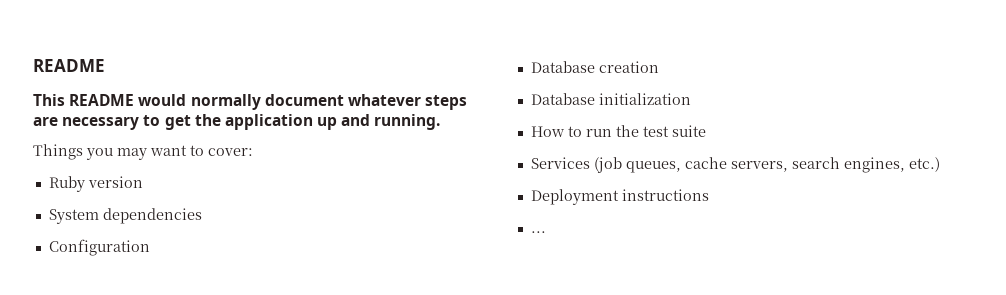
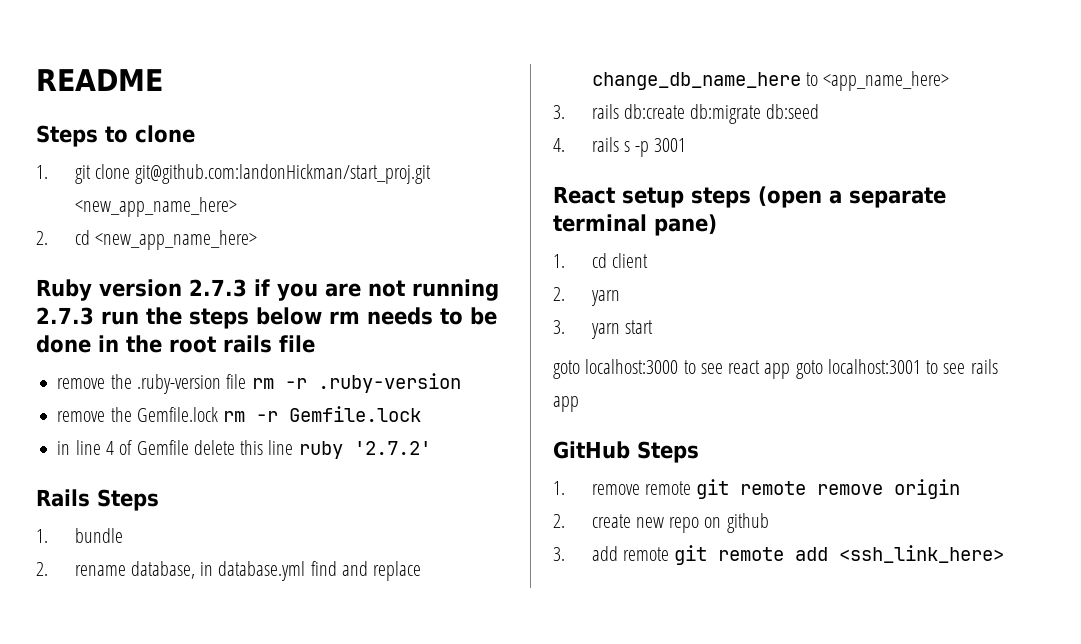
[33,94,468,110] [33,114,441,130] [33,144,253,160] [48,176,143,192] [48,208,202,224] [48,239,150,256] [530,61,659,73] [530,93,691,105] [530,125,706,137] [530,157,940,173] [530,189,709,205] [530,231,546,233] This README would normally document whatever steps are necessary to get the application up and running. // Things you may want to cover: // Ruby version // System dependencies // Configuration // Database creation // Database initialization // How to run the test suite // Services (job queues, cache servers, search engines, etc.) // Deployment instructions // ... -> [36,125,195,147] [36,164,432,184] [74,197,237,217] [36,230,257,250] [36,279,499,301] [36,307,497,329] [36,335,315,353] [57,373,461,394] [57,406,422,422] [57,440,431,459] [36,489,159,511] [36,528,123,543] [36,561,422,581] [591,71,950,91] [553,104,820,124] [553,137,687,157] [553,186,946,208] [553,214,717,236] [553,253,648,268] [553,287,620,306] [553,320,653,339] [553,359,998,379] [553,396,579,412] [553,441,699,463] [553,479,961,499] [553,513,769,533] [553,545,1005,565] Steps to clone // 1. git clone git@github.com:landonHickman/start_proj.git <new_app_name_here> // 2. cd <new_app_name_here> // Ruby version 2.7.3 if you are not running 2.7.3 run the steps below rm needs to be done in the root rails file // remove the .ruby-version file rm -r .ruby-version // remove the Gemfile.lock rm -r Gemfile.lock // in line 4 of Gemfile delete this line ruby '2.7.2' // Rails Steps // 1. bundle // 2. rename database, in database.yml find and replace change_db_name_here to <app_name_here> // 3. rails db:create db:migrate db:seed // 4. rails s -p 3001 // React setup steps (open a separate terminal pane) // 1. cd client // 2. yarn // 3. yarn start // goto localhost:3000 to see react app goto localhost:3001 to see rails app // GitHub Steps // 1. remove remote git remote remove origin // 2. create new repo on github // 3. add remote git remote add <ssh_link_here>

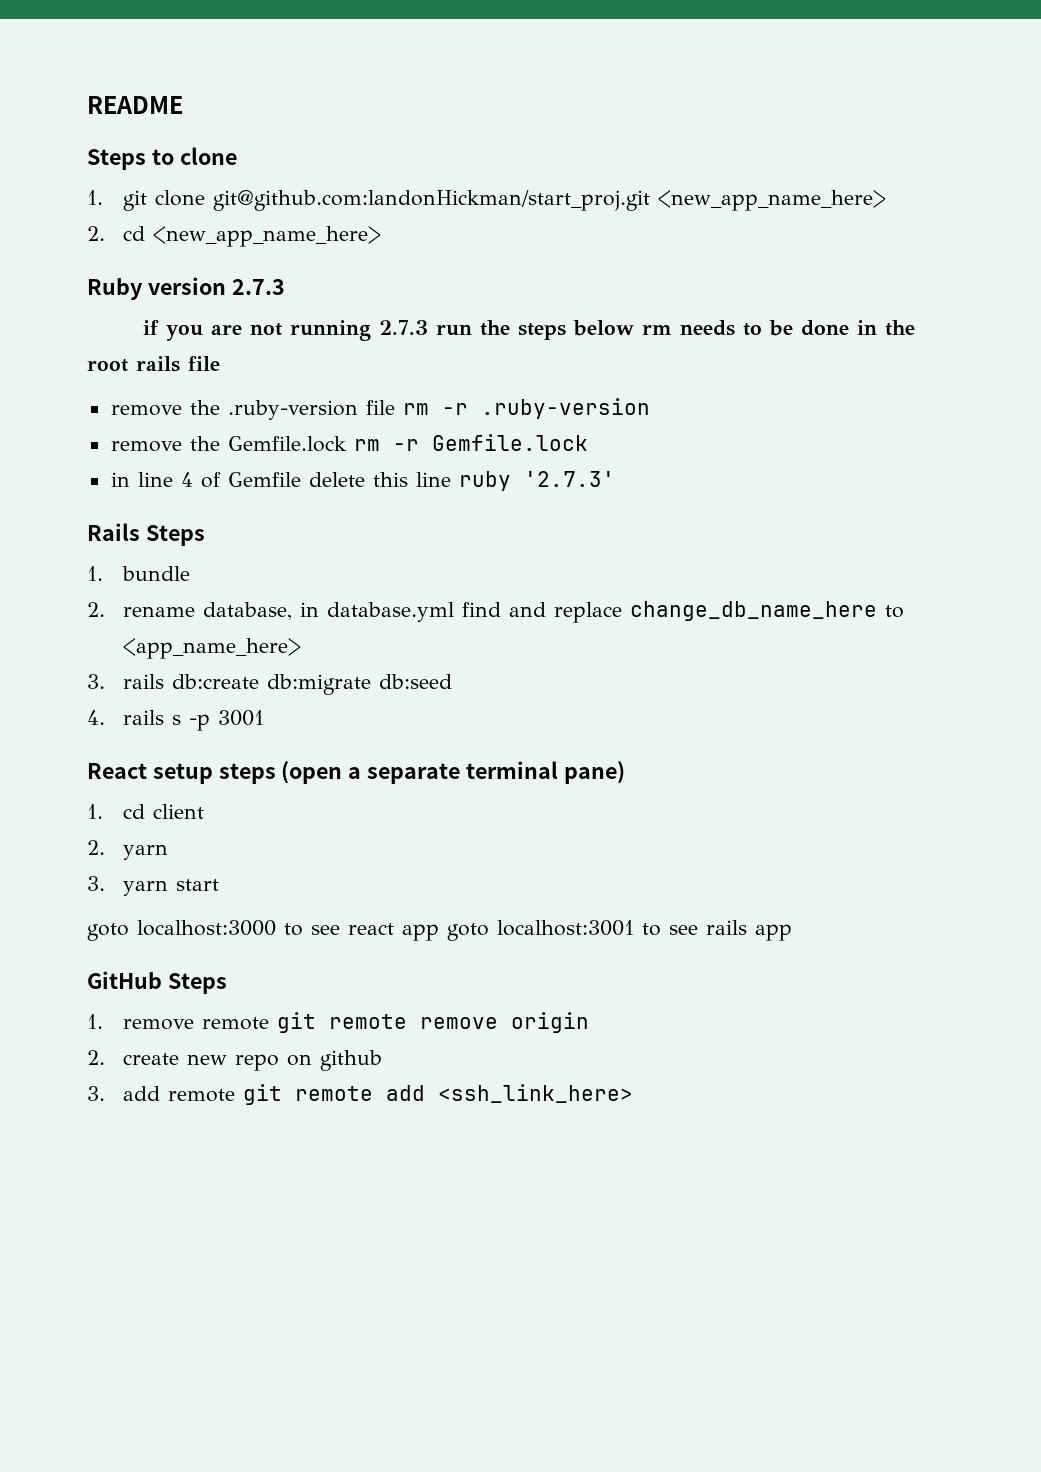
(247, 288) none -> (285, 287) //
[353,441,431,455] '2.7.2' -> [523,471,615,487] '2.7.3'

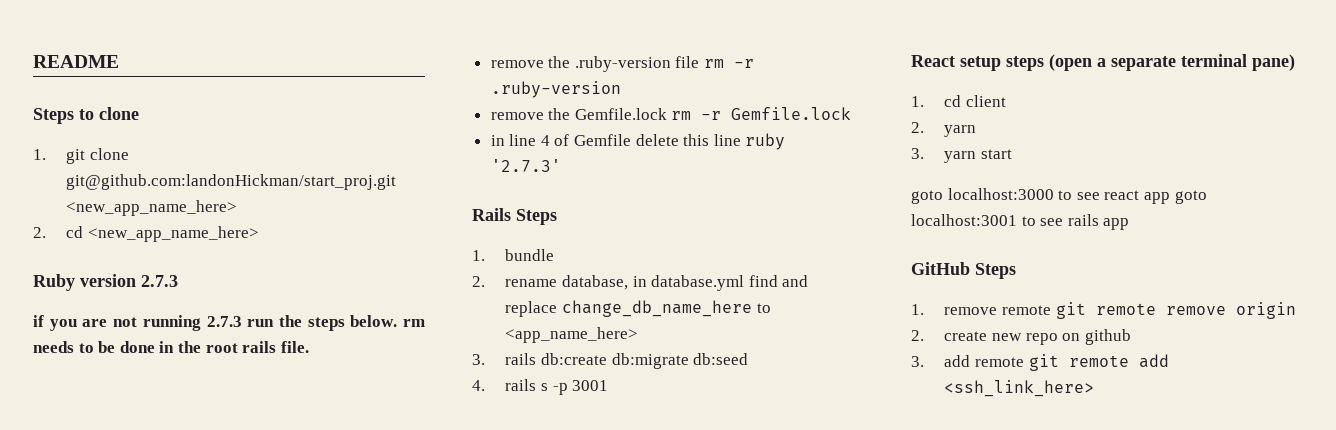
[572,320,634,336] below -> [350,315,398,327] below.
[188,356,220,371] file -> [280,341,309,353] file.

